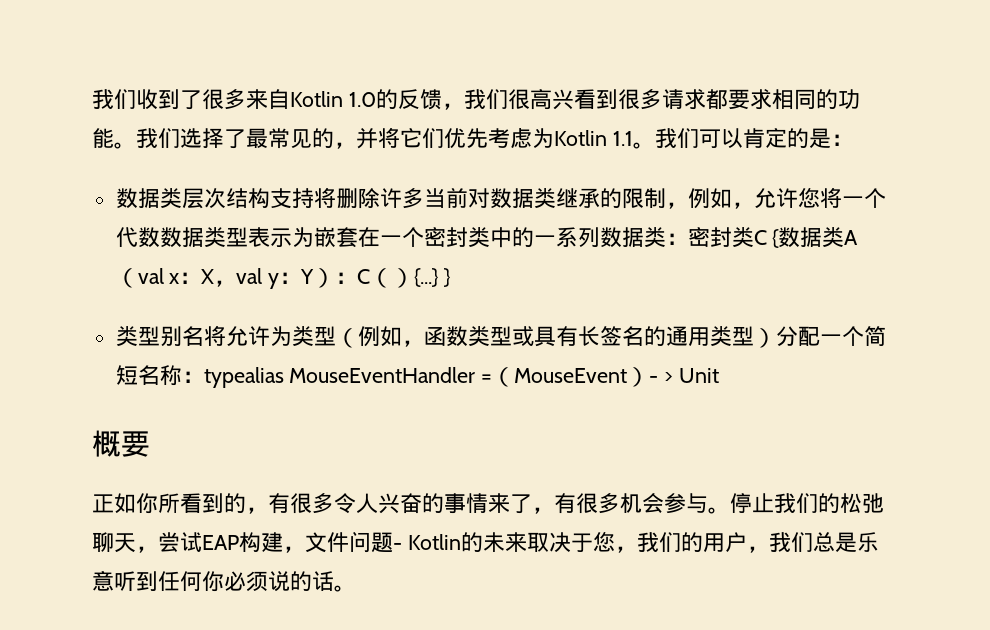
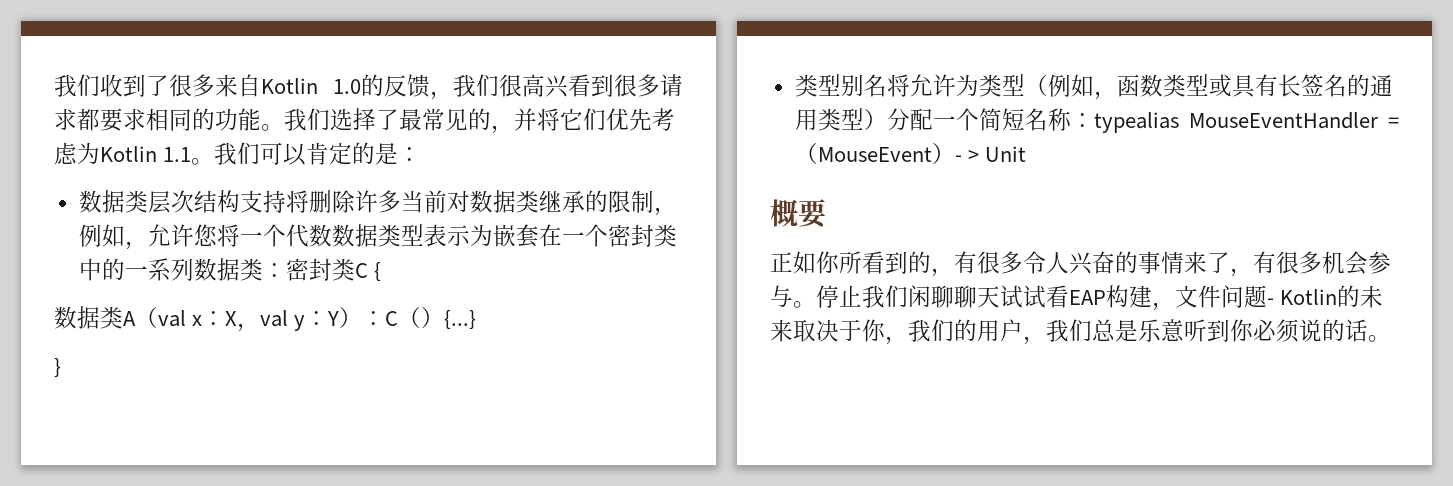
(780, 238) none -> (381, 272) //
(440, 277) none -> (477, 320) //
[818,493,884,513] [92,532,202,553] 的松弛聊天，尝试 -> [908,285,1069,308] 闲聊聊天试试看
[592,531,615,552] 您 -> [862,319,885,342] 你
[158,571,202,591] 任何 -> (1230, 330) none

